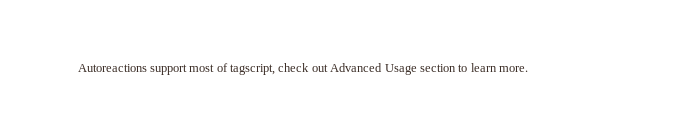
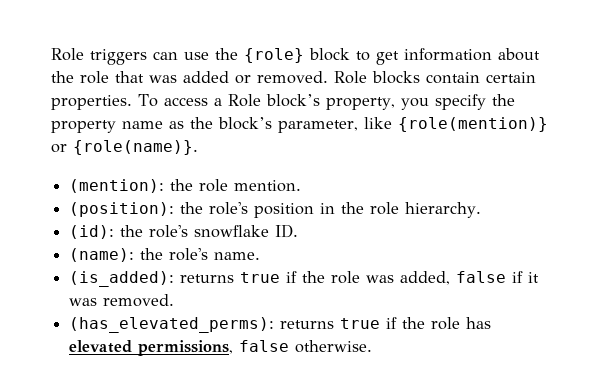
[77,63,529,75] Autoreactions support most of tagscript, check out Advanced Usage section to learn more. -> [51,48,540,65] [51,71,536,84] [51,94,515,110] [51,117,548,133] [51,140,198,155] [69,179,302,193] [69,202,482,218] [69,224,299,239] [69,248,261,262] [69,271,540,287] [69,294,175,307] [69,317,492,333] [69,340,373,356] Role triggers can use the {role} block to get information about the role that was added or removed. Role blocks contain certain properties. To access a Role block’s property, you specify the property name as the block’s parameter, like {role(mention)} or {role(name)}. // (mention): the role mention. // (position): the role's position in the role hierarchy. // (id): the role's snowflake ID. // (name): the role's name. // (is_added): returns true if the role was added, false if it was removed. // (has_elevated_perms): returns true if the role has elevated permissions, false otherwise.

